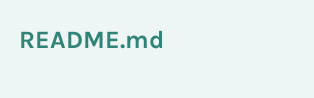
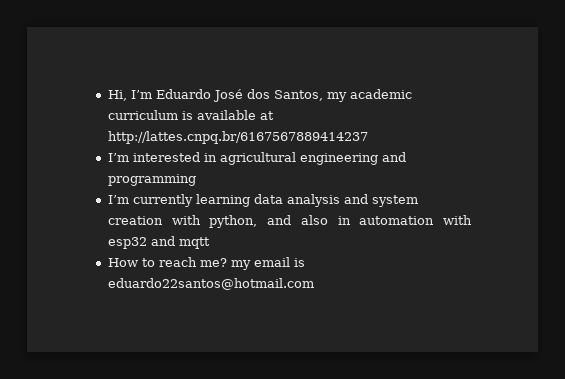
[19,30,164,49] README.md -> [107,89,412,102] [107,110,274,120] [107,131,368,144] [107,152,406,165] [107,174,196,186] [107,194,418,207] [107,215,472,228] [107,236,210,249] [107,257,305,270] [107,278,314,290] Hi, I’m Eduardo José dos Santos, my academic curriculum is available at http://lattes.cnpq.br/6167567889414237 // I’m interested in agricultural engineering and programming // I’m currently learning data analysis and system creation with python, and also in automation with esp32 and mqtt // How to reach me? my email is eduardo22santos@hotmail.com

